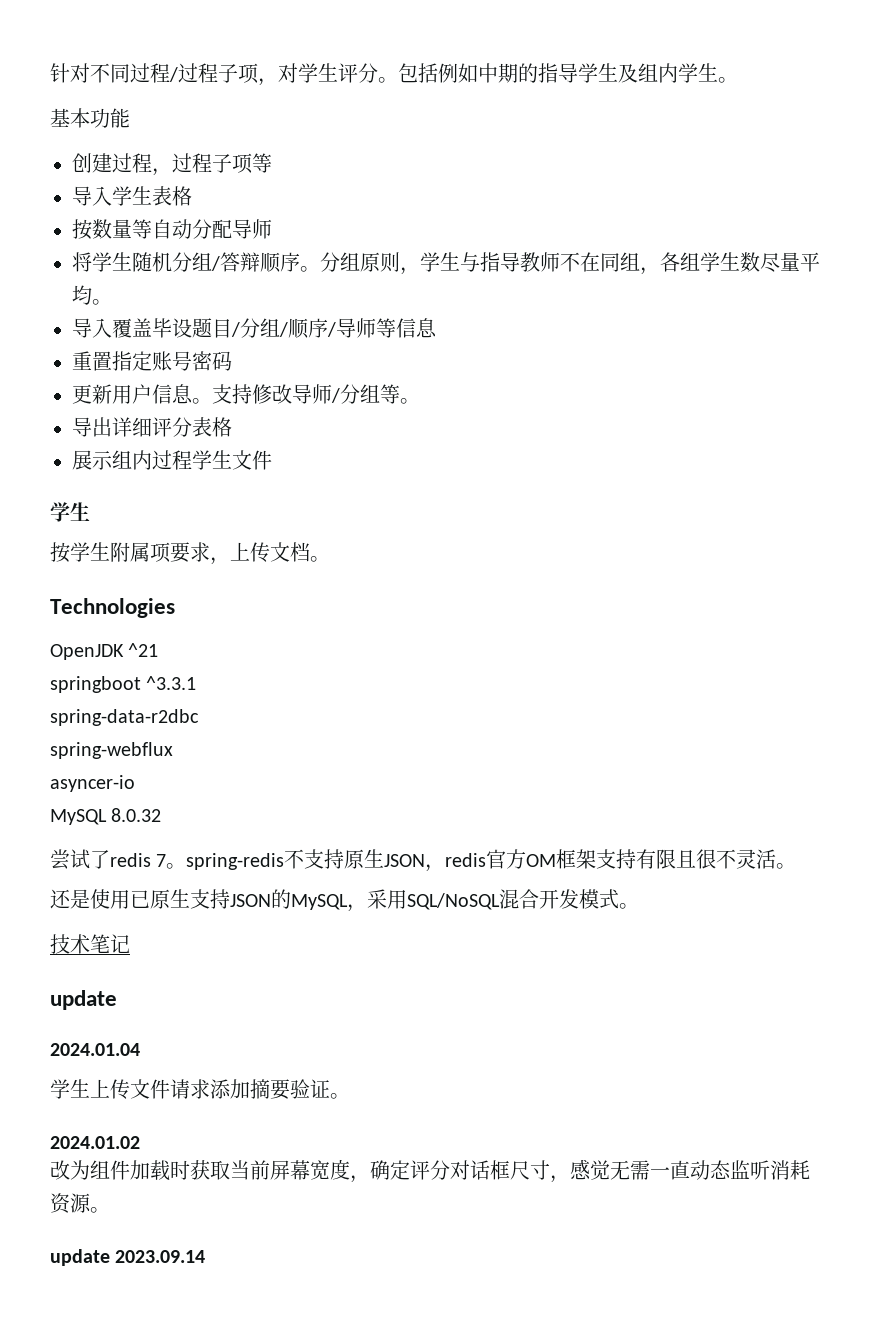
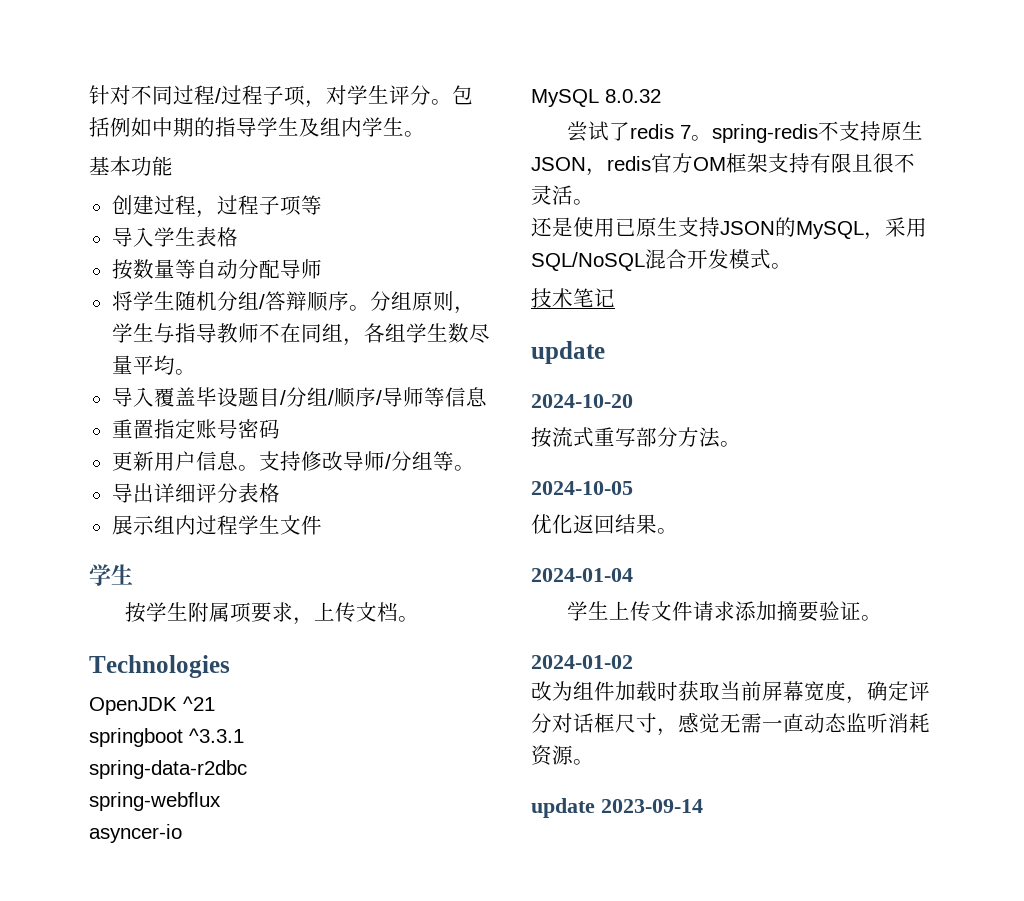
[50,1043,140,1056] 2024.01.04 -> [531,394,633,408] [531,427,741,448] [531,481,633,495] [531,514,678,534] [531,568,633,582] 2024-10-20 // 按流式重写部分方法。 // 2024-10-05 // 优化返回结果。 // 2024-01-04
[50,1136,140,1149] 2024.01.02 -> [531,655,633,669] 2024-01-02
[115,1250,206,1263] 2023.09.14 -> [601,799,703,813] 2023-09-14

